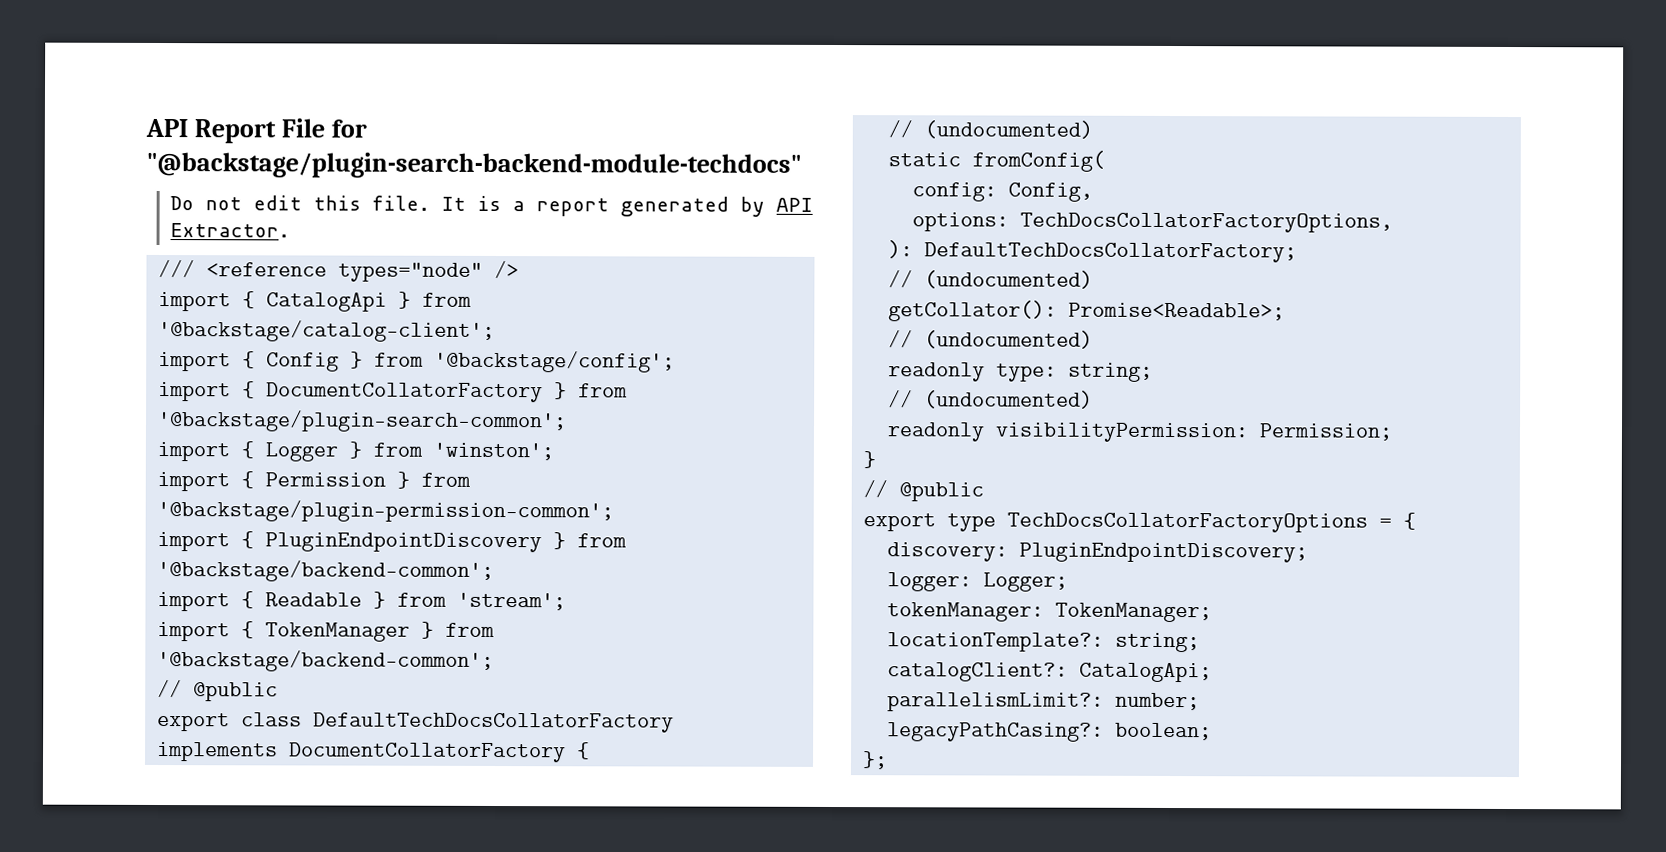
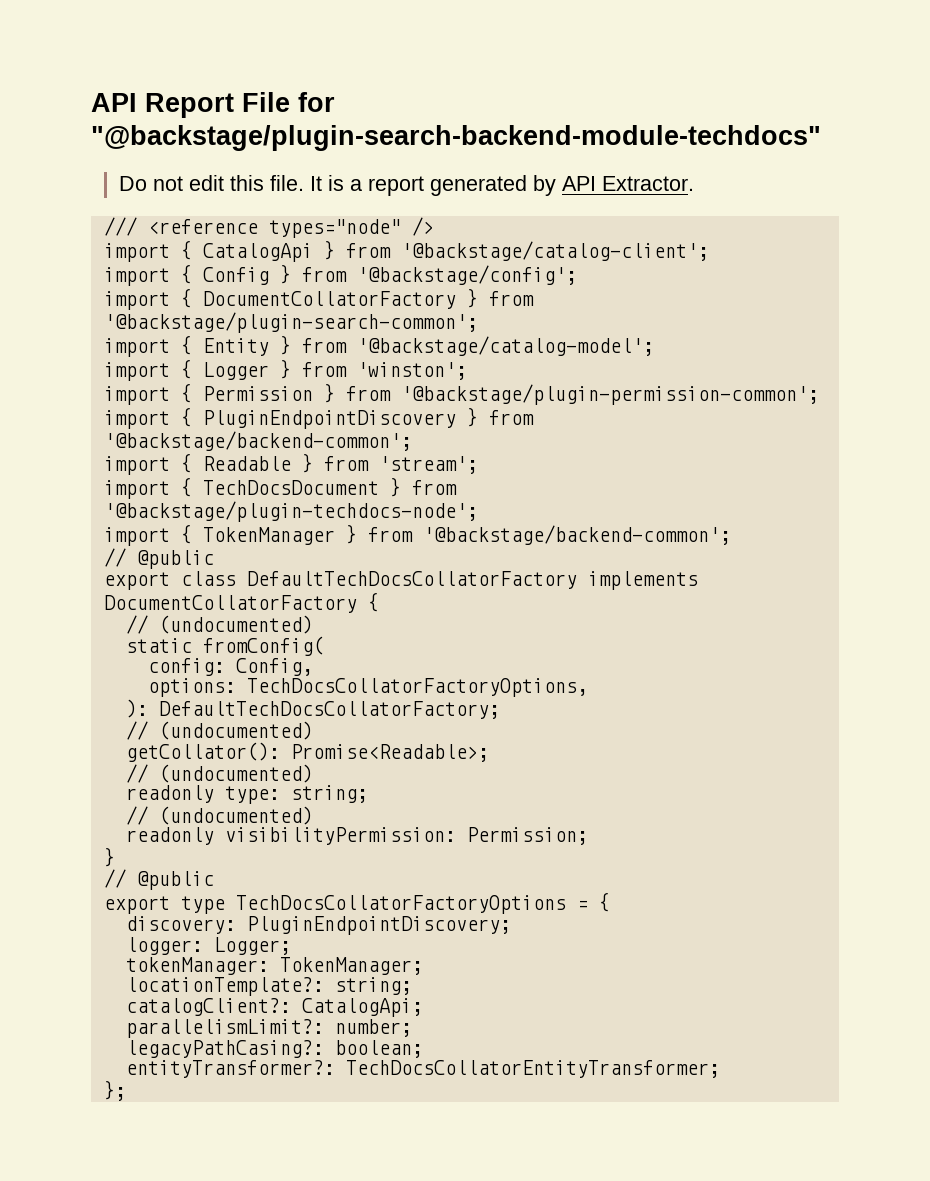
(568, 421) none -> [103,335,654,357] // import { Entity } from '@backstage/catalog-model';
(567, 601) none -> [103,477,457,499] [103,501,478,522] // import { TechDocsDocument } from '@backstage/plugin-techdocs-node';
(1213, 731) none -> [125,1060,720,1078] // entityTransformer?: TechDocsCollatorEntityTransformer;

